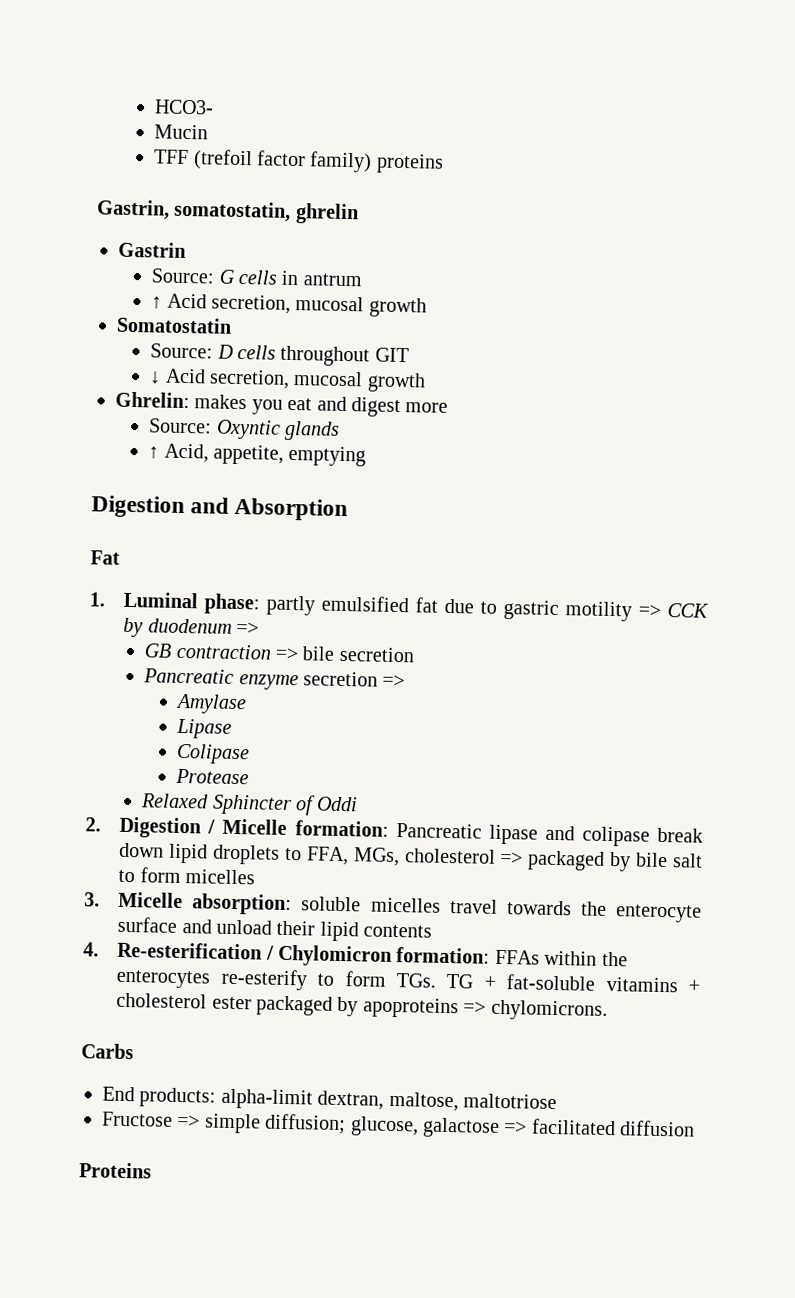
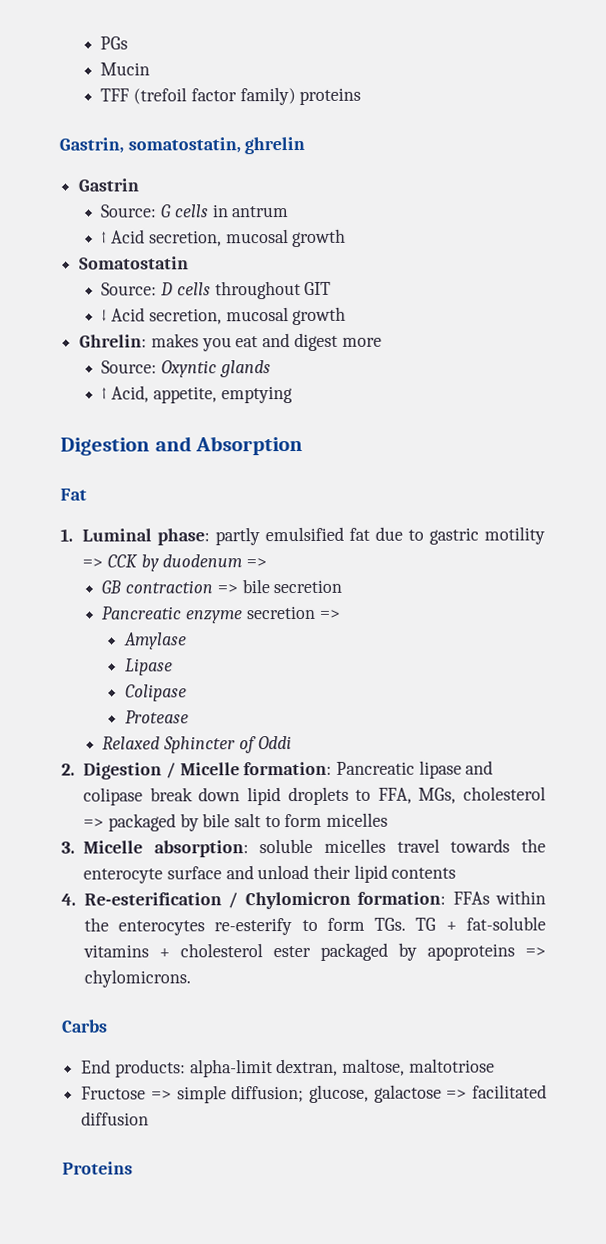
[154,99,215,115] HCO3- -> [100,36,129,50] PGs

